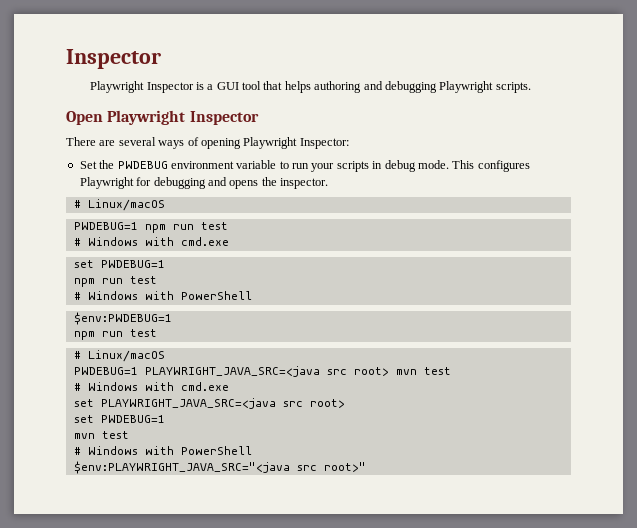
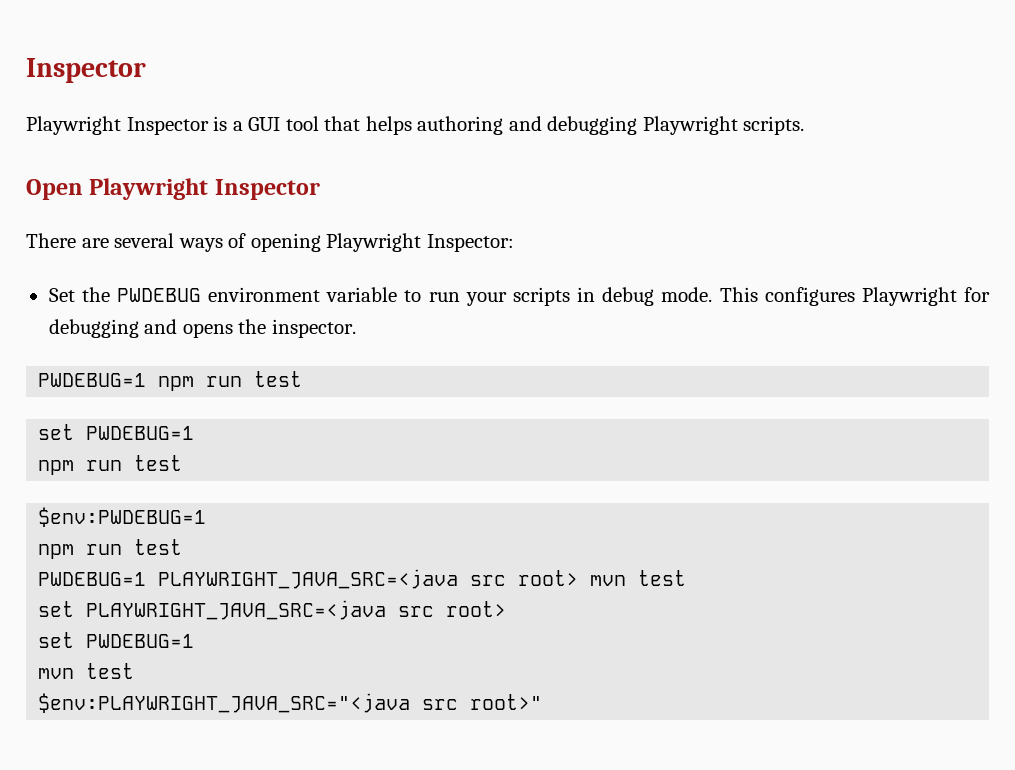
[73,199,165,211] // # Linux/macOS -> (356, 328) none
[73,237,229,246] // # Windows with cmd.exe -> (303, 379) none
[73,291,252,300] // # Windows with PowerShell -> (183, 463) none
[73,350,165,362] // # Linux/macOS -> (183, 547) none
[73,382,229,391] // # Windows with cmd.exe -> (687, 578) none
[73,446,252,455] // # Windows with PowerShell -> (135, 671) none

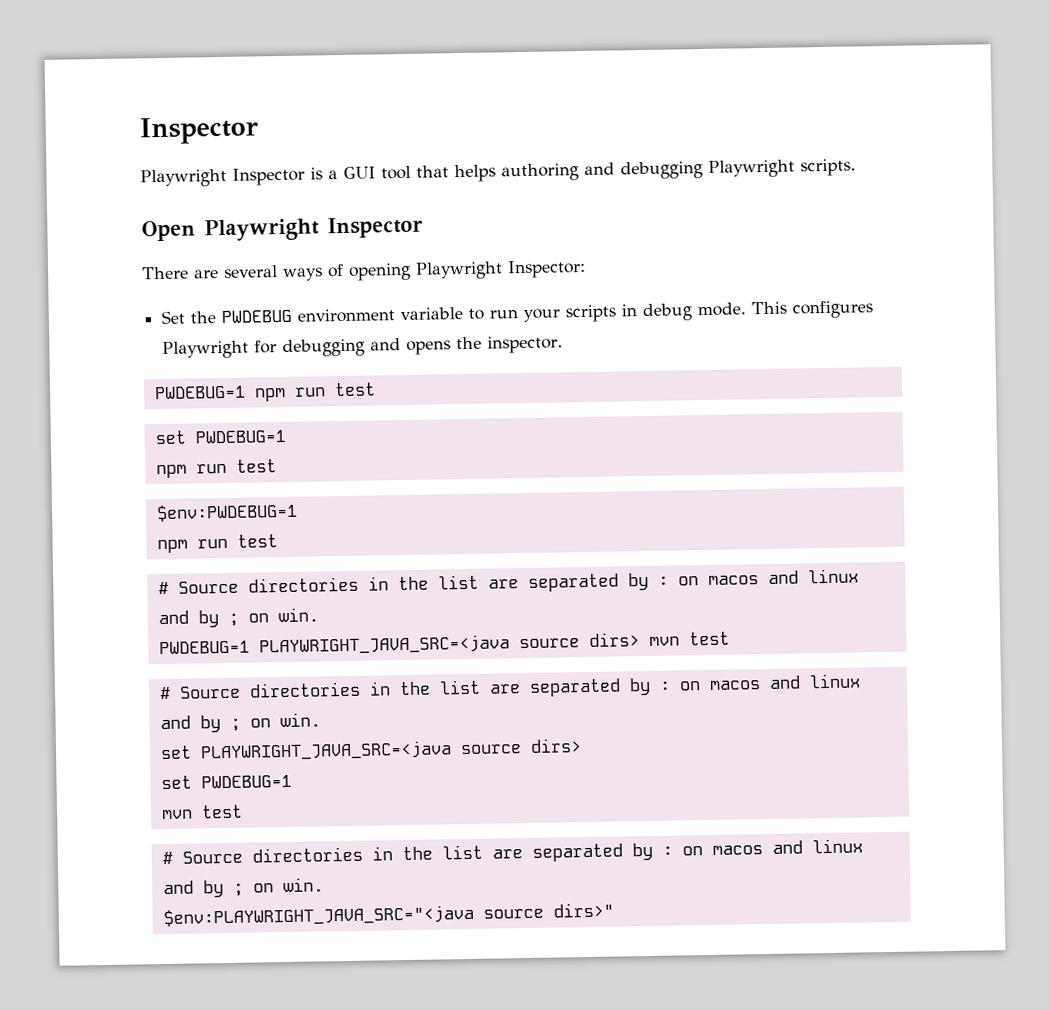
(183, 547) none -> [157,568,859,595] [157,607,319,628] // # Source directories in the list are separated by : on macos and linux and by ; on win.
[470,570,687,586] src root> mvn test -> [518,631,730,649] [158,673,861,700] [159,712,321,733] source dirs> mvn test // # Source directories in the list are separated by : on macos and linux and by ; on win.
[398,601,507,617] src root> -> [459,738,582,755] source dirs>
(135, 671) none -> [161,838,863,865] [162,877,324,898] // # Source directories in the list are separated by : on macos and linux and by ; on win.
[422,694,543,710] src root>" -> [482,902,614,919] source dirs>"

